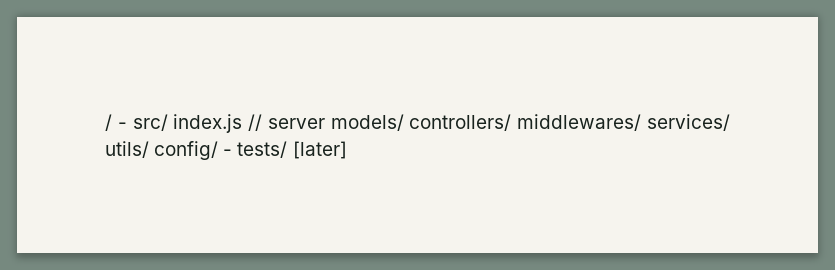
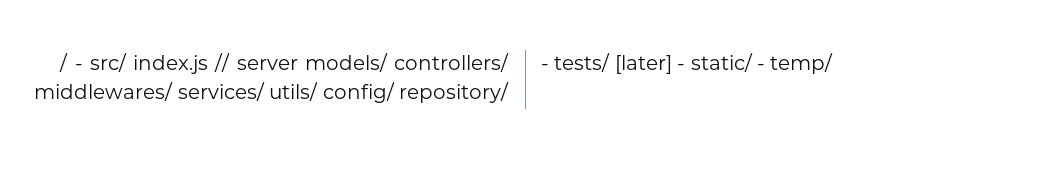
(219, 150) none -> [399,82,509,103] repository/
(347, 150) none -> [677,53,834,74] - static/ - temp/

